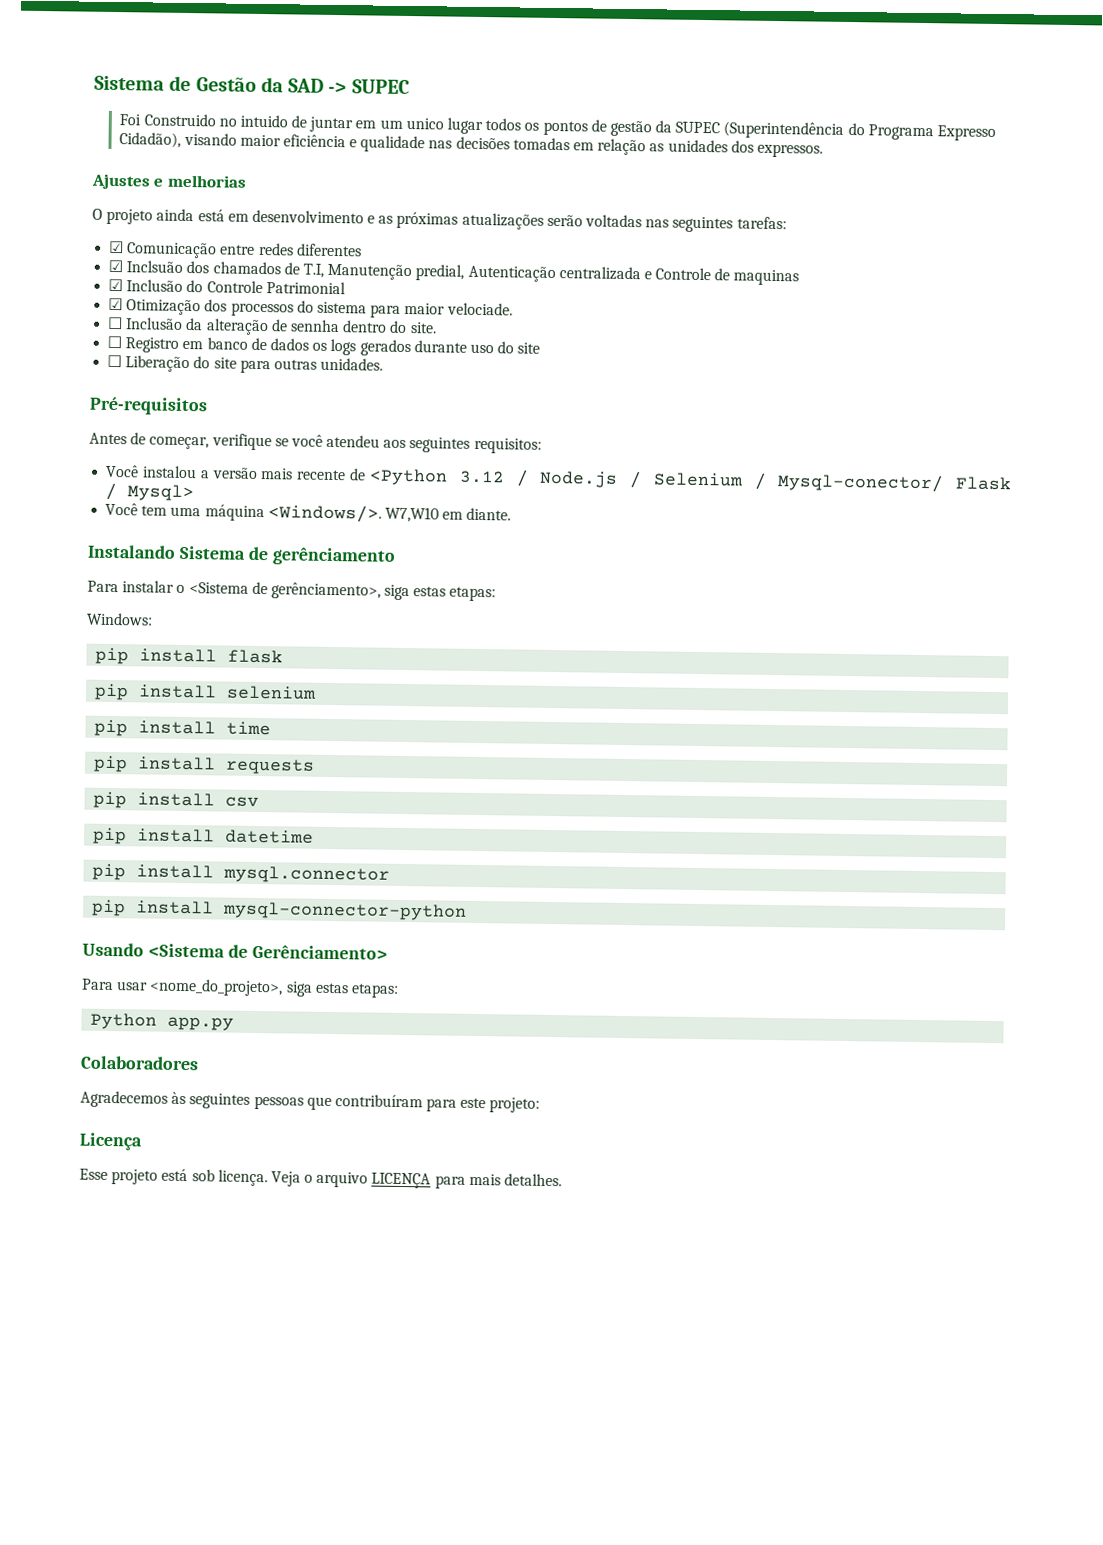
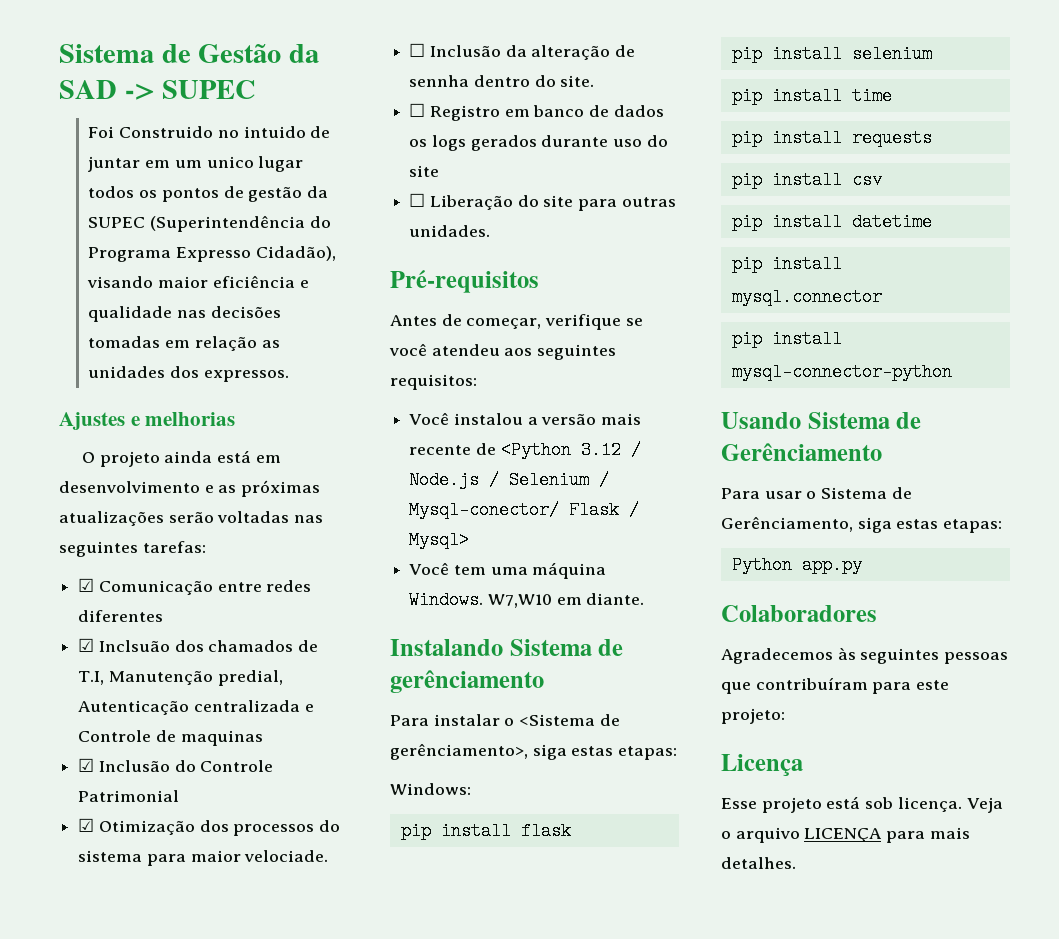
[267,504,382,523] <Windows/>. -> [409,591,484,609] Windows.
[147,943,388,960] <Sistema de Gerênciamento> -> [807,412,922,429] [721,443,882,461] Sistema de Gerênciamento
[149,978,284,997] <nome_do_projeto>, -> [806,487,912,499] [721,516,853,532] o Sistema de Gerênciamento,

